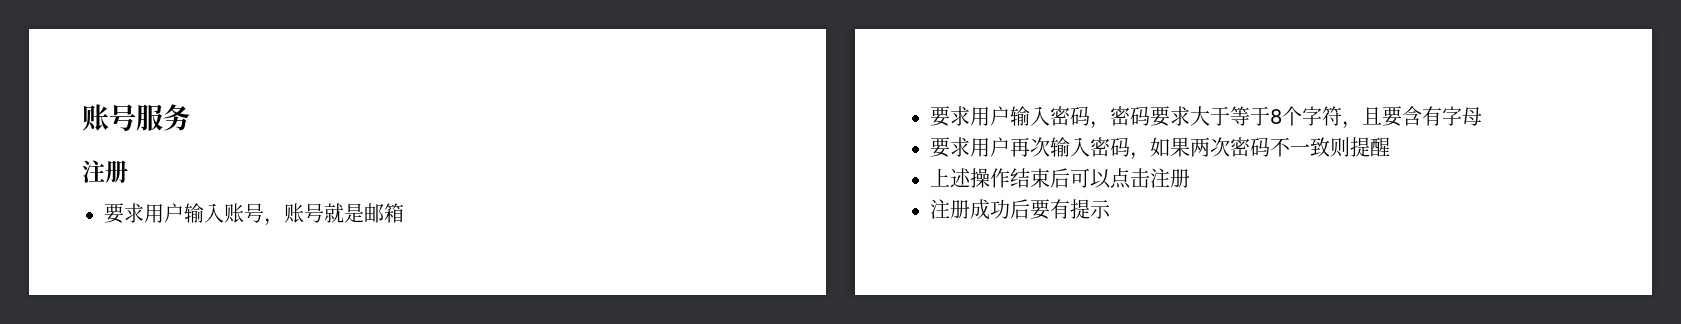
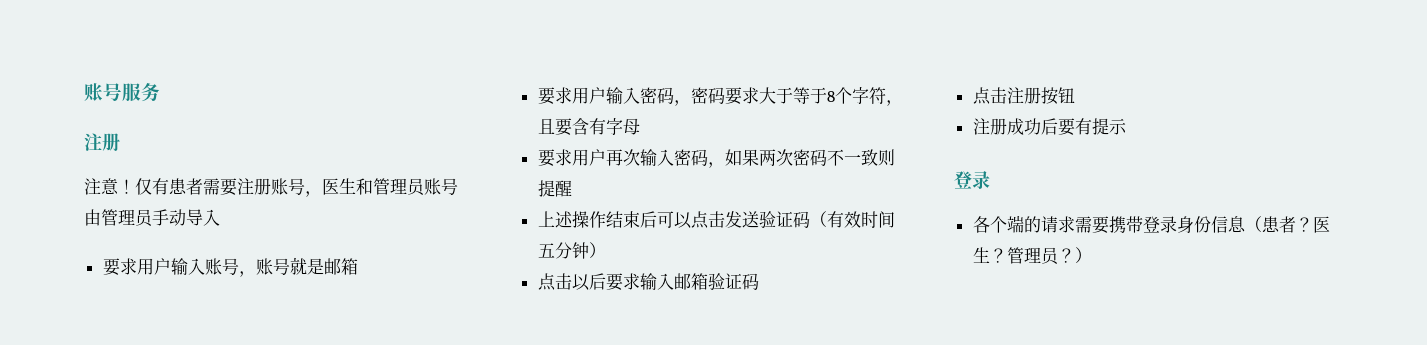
(128, 171) none -> [84,178,458,197] [84,209,220,227] // 注意！仅有患者需要注册账号，医生和管理员账号由管理员手动导入
[1150,168,1190,188] 注册 -> [724,211,895,228] [537,242,606,259] [537,273,759,291] [972,87,1075,105] 发送验证码（有效时间五分钟） // 点击以后要求输入邮箱验证码 // 点击注册按钮
(1111, 209) none -> [954,171,990,189] [972,215,1330,234] [972,247,1092,265] // 登录 // 各个端的请求需要携带登录身份信息（患者？医生？管理员？）

